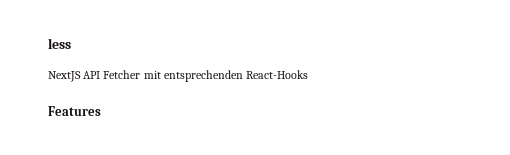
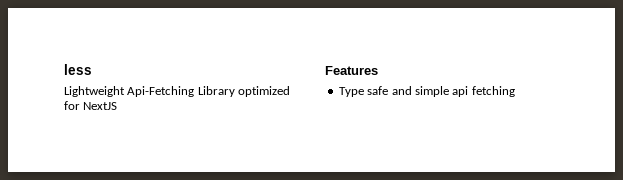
[48,70,309,82] [48,106,101,116] NextJS API Fetcher mit entsprechenden React-Hooks // Features -> [64,86,291,97] [64,101,118,110] [325,66,378,75] [338,86,515,97] Lightweight Api-Fetching Library optimized for NextJS // Features // Type safe and simple api fetching

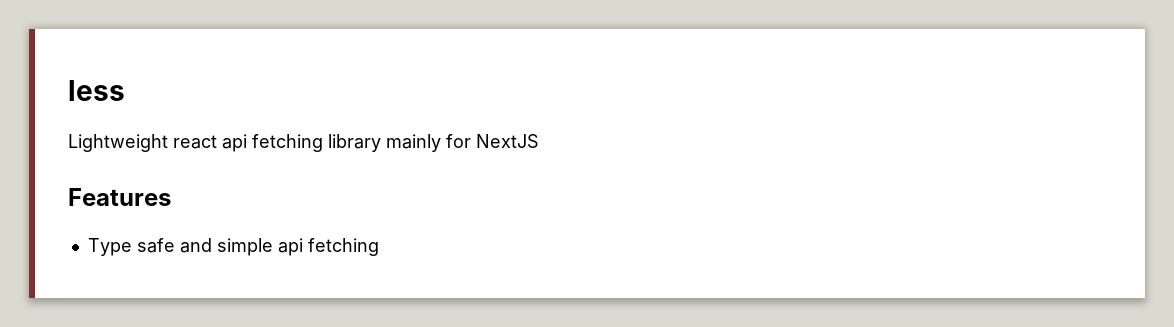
[127,86,291,97] Api-Fetching Library optimized -> [173,134,441,152] react api fetching library mainly

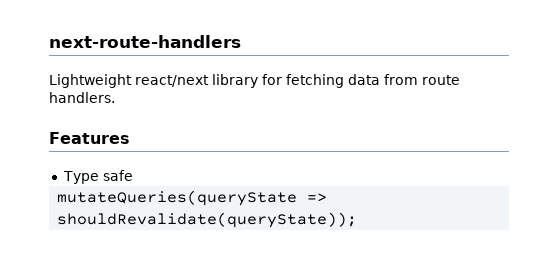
[68,80,125,101] less -> [49,35,241,48] next-route-handlers
[173,134,539,152] react api fetching library mainly for NextJS -> [135,74,460,88] [49,92,115,103] react/next library for fetching data from route handlers.
[179,238,379,256] and simple api fetching -> [57,190,328,206] [57,212,358,228] // mutateQueries(queryState => shouldRevalidate(queryState));

